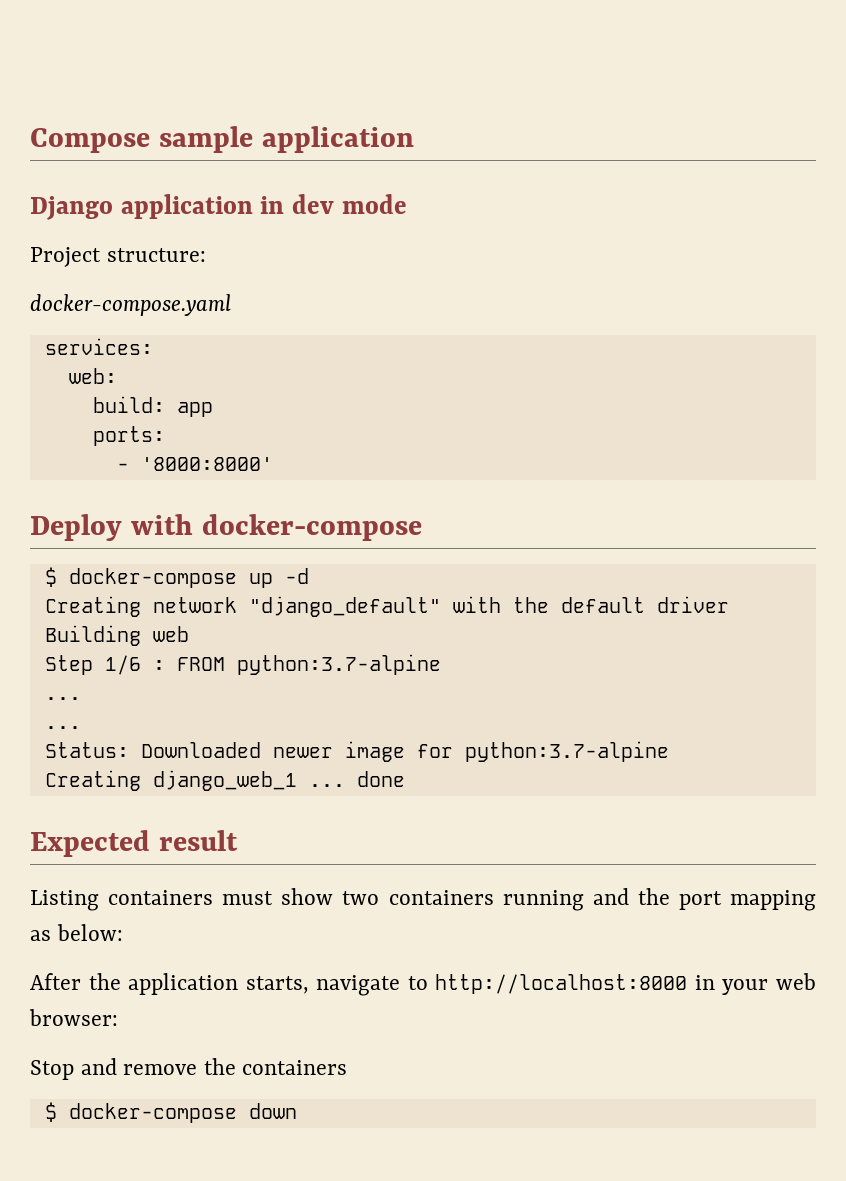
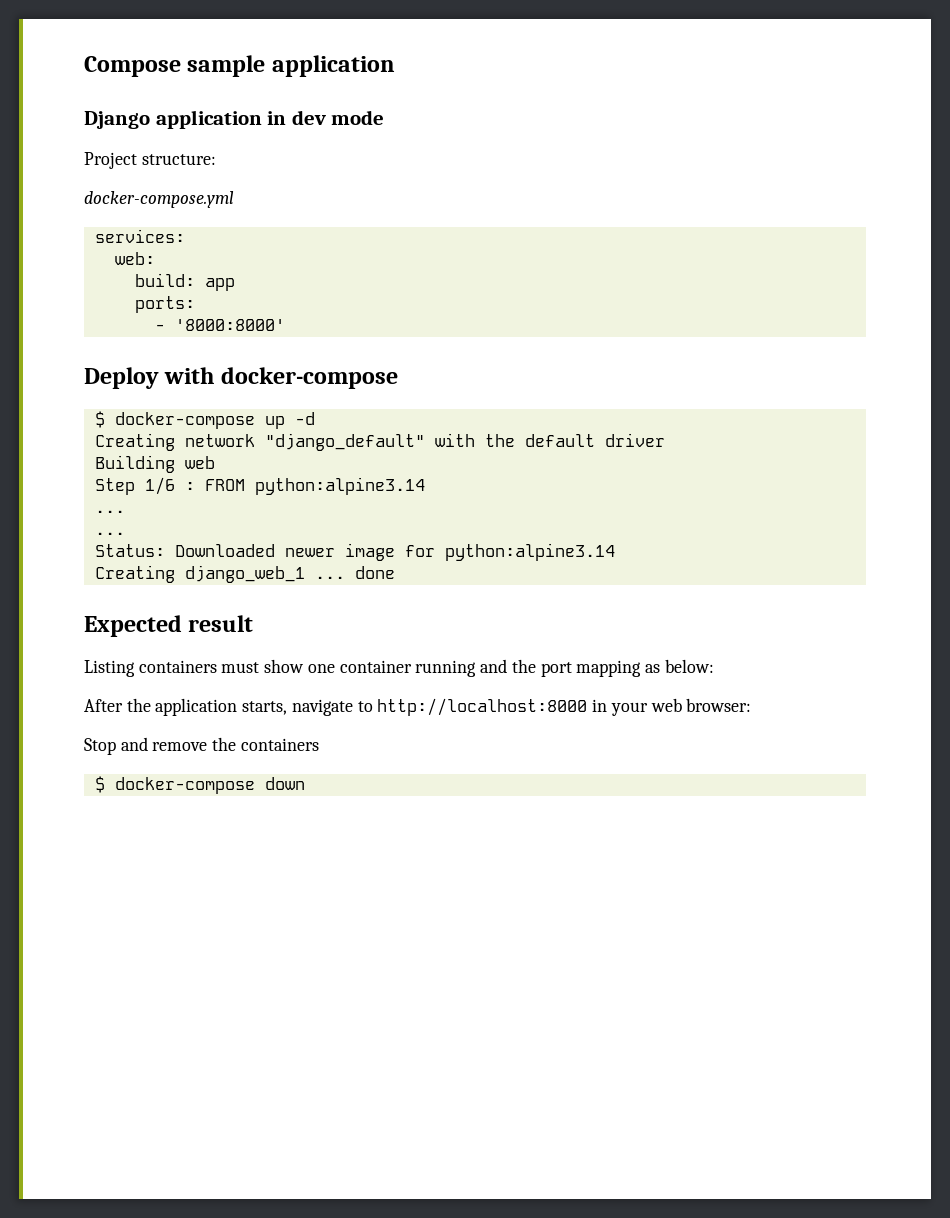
[30,294,231,316] docker-compose.yaml -> [84,191,234,208] docker-compose.yml
[236,654,441,675] python:3.7-alpine -> [254,477,425,495] python:alpine3.14
[464,741,669,762] python:3.7-alpine -> [444,543,615,561] python:alpine3.14
[342,890,494,905] two containers -> [307,660,412,673] one container

